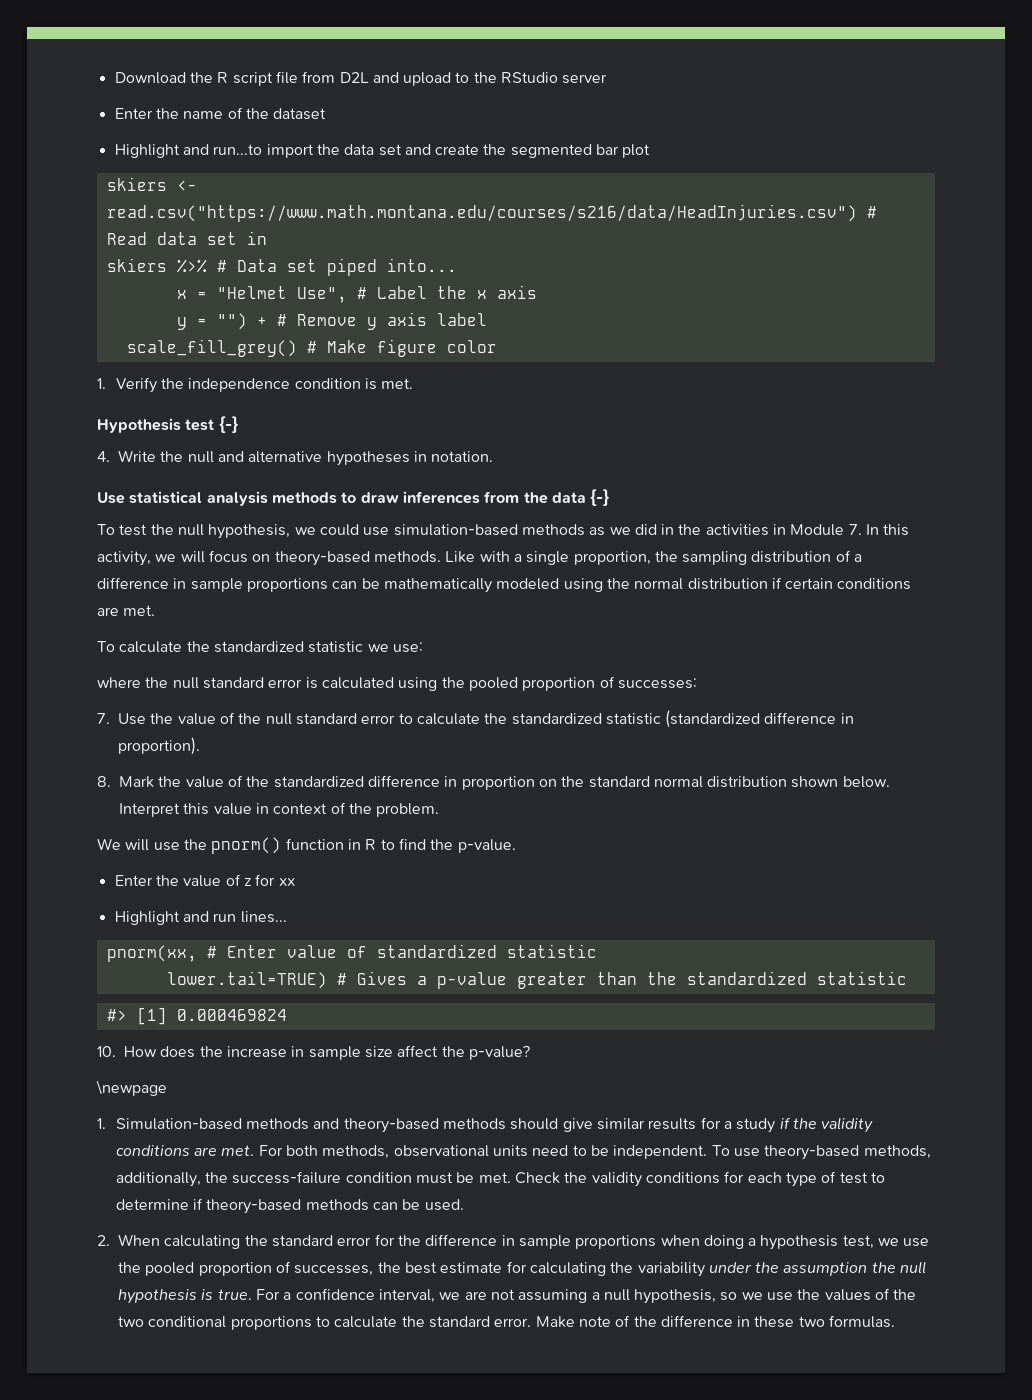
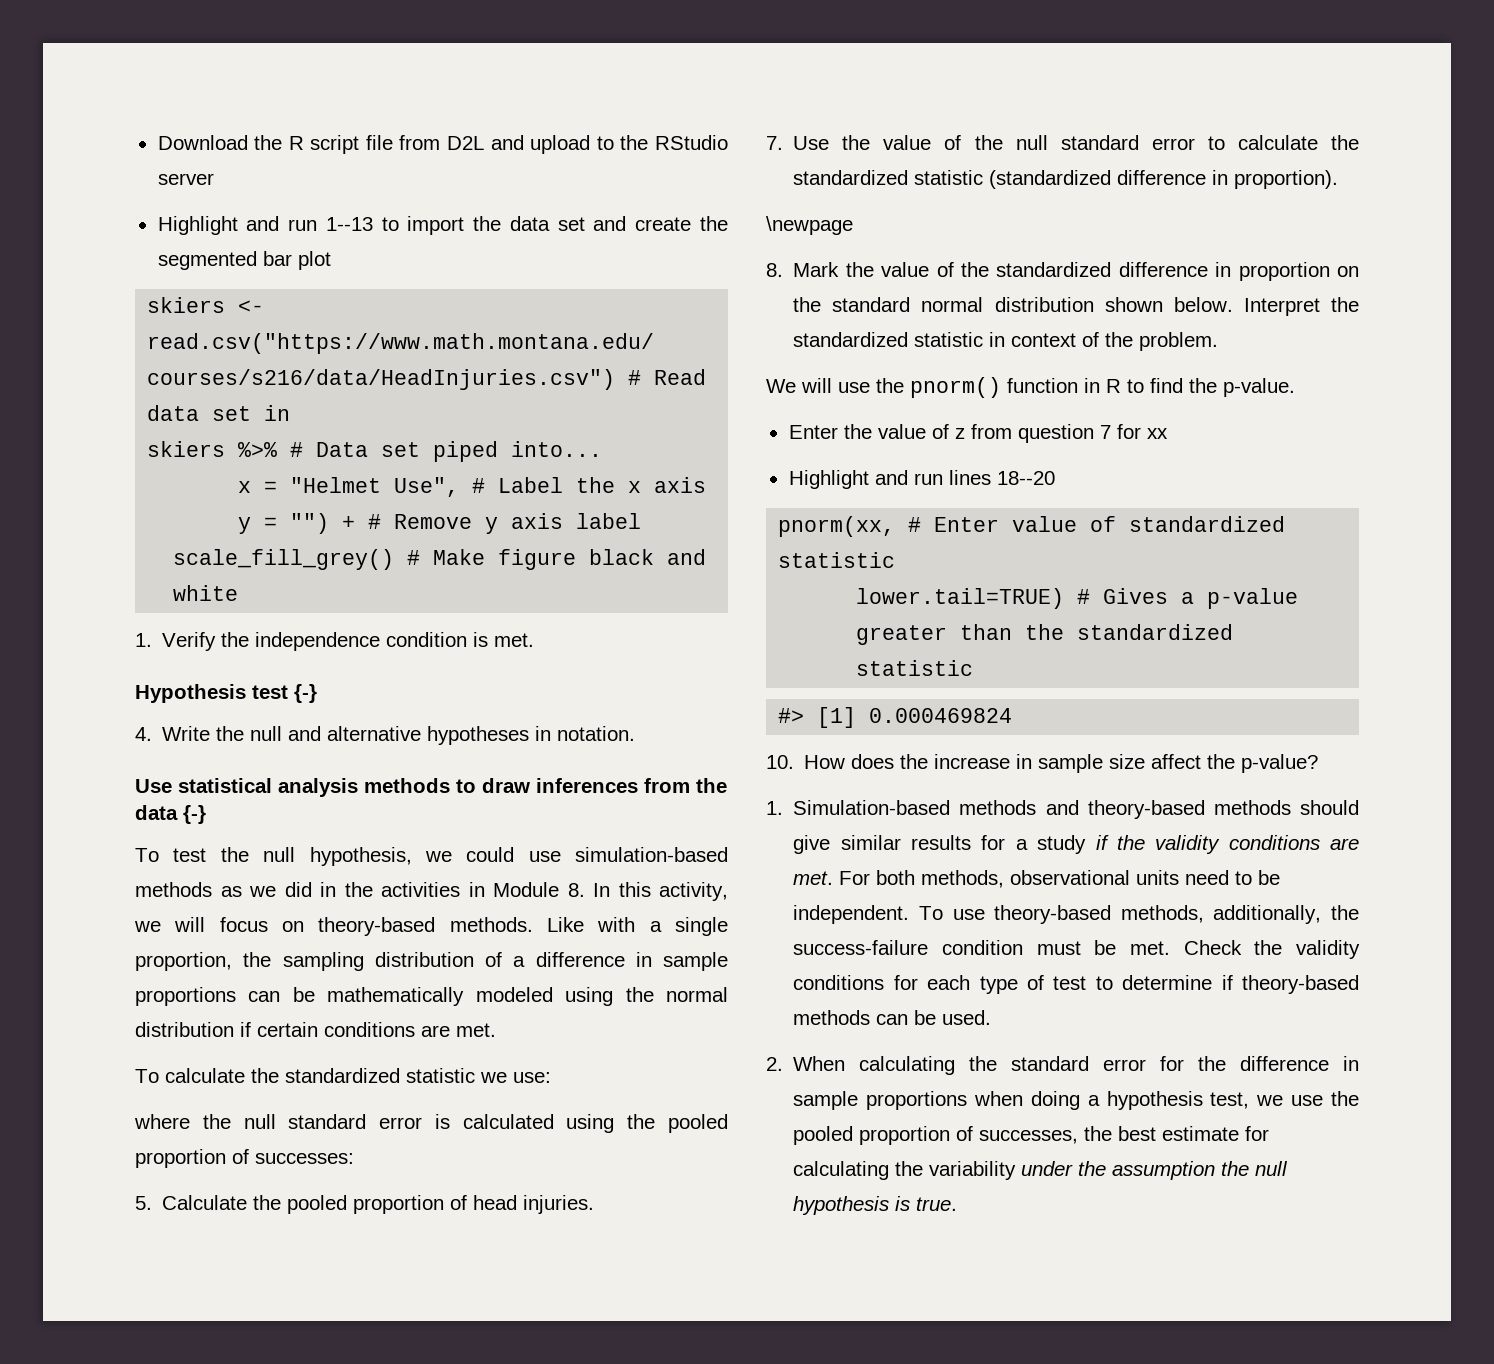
[114,107,327,120] [114,144,263,158] // Enter the name of the dataset // Highlight and run...to -> [157,216,399,235] // Highlight and run 1--13 to
[446,340,497,353] color -> [589,549,707,565] [173,585,239,601] black and white
[848,524,862,535] 7. -> [567,883,585,897] 8.
(697, 683) none -> [135,1195,595,1214] // 5. Calculate the pooled proportion of head injuries.
(200, 746) none -> [766,216,853,235] // \newpage
[183,803,252,815] this value -> [1331,297,1359,312] [793,332,984,347] the standardized statistic
(252, 882) none -> [970,424,1111,443] from question 7
[240,911,287,923] lines... -> [948,470,1055,485] lines 18--20
[96,1080,167,1096] // \newpage -> (1319, 763) none
[255,1288,917,1304] [118,1315,896,1330] For a confidence interval, we are not assuming a null hypothesis, so we use the values of the two conditional proportions to calculate the standard error. Make note of the difference in these two formulas. -> (958, 1204) none

